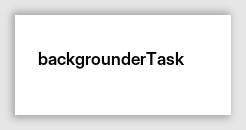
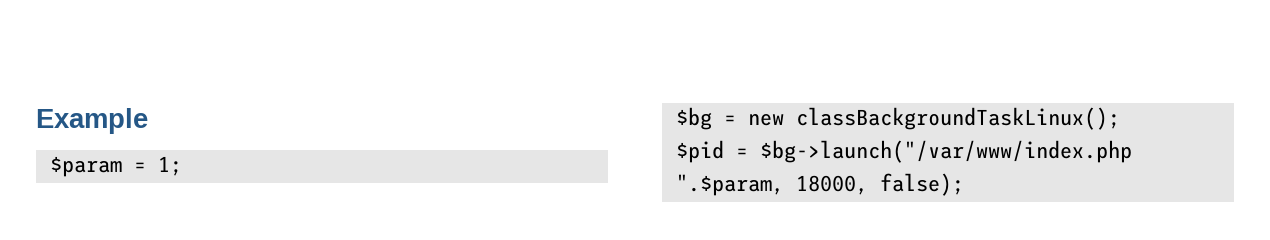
[38,52,185,69] backgrounderTask -> [36,108,148,134] [49,156,182,177] [675,107,1120,130] [675,140,1132,163] [675,173,964,196] Example // $param = 1; // $bg = new classBackgroundTaskLinux(); // $pid = $bg->launch("/var/www/index.php ".$param, 18000, false);

